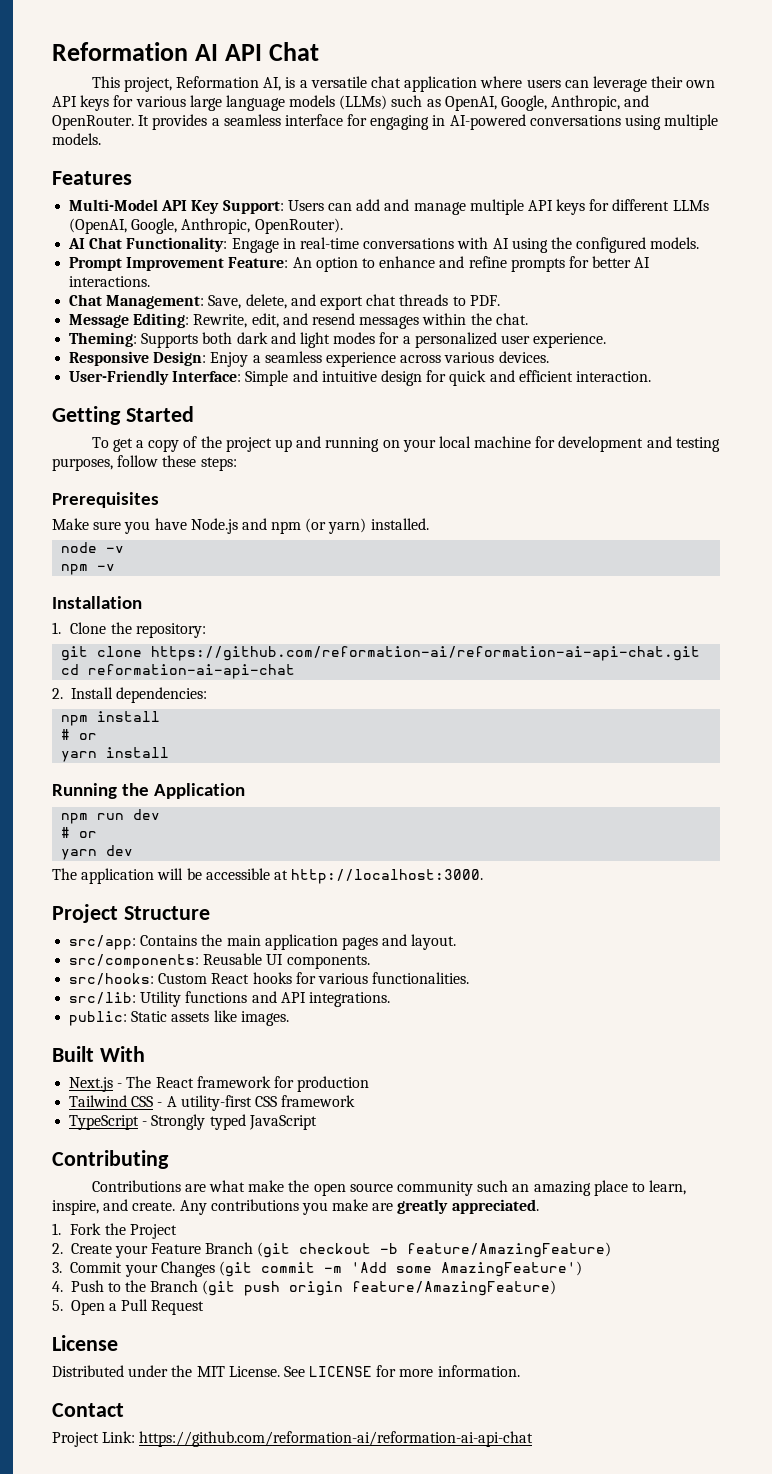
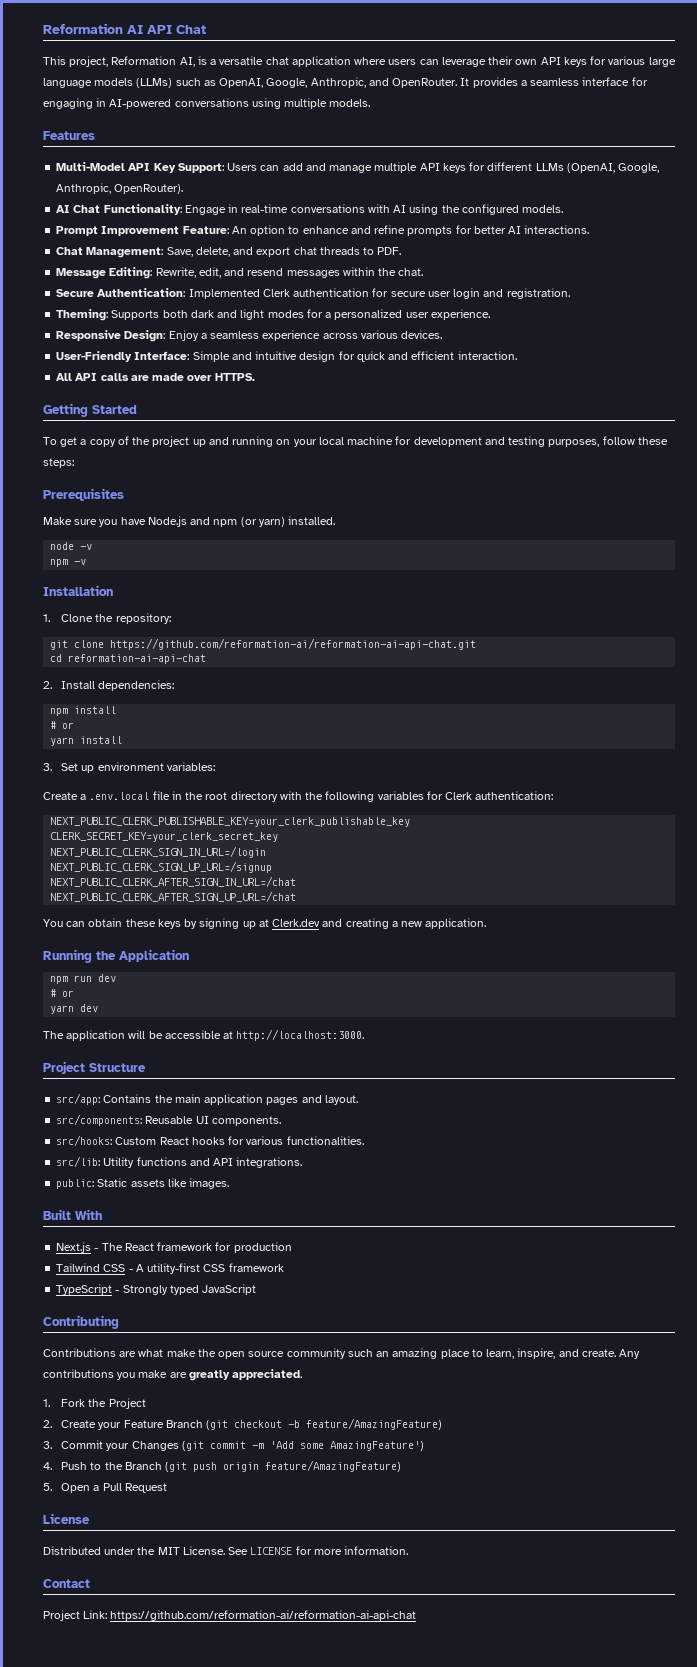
(528, 319) none -> [56,288,570,299] // Secure Authentication: Implemented Clerk authentication for secure user login and registration.
(651, 376) none -> [56,373,255,381] // All API calls are made over HTTPS.
(170, 752) none -> [43,762,215,773] [43,791,554,802] [50,817,411,827] [50,832,279,842] [50,846,267,858] [50,861,273,873] [50,876,297,887] [50,891,297,902] [43,918,487,929] // 3. Set up environment variables: // Create a .env.local file in the root directory with the following variables for Clerk authentication: // NEXT_PUBLIC_CLERK_PUBLISHABLE_KEY=your_clerk_publishable_key // CLERK_SECRET_KEY=your_clerk_secret_key // NEXT_PUBLIC_CLERK_SIGN_IN_URL=/login // NEXT_PUBLIC_CLERK_SIGN_UP_URL=/signup // NEXT_PUBLIC_CLERK_AFTER_SIGN_IN_URL=/chat // NEXT_PUBLIC_CLERK_AFTER_SIGN_UP_URL=/chat // You can obtain these keys by signing up at Clerk.dev and creating a new application.

